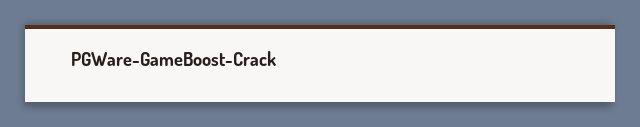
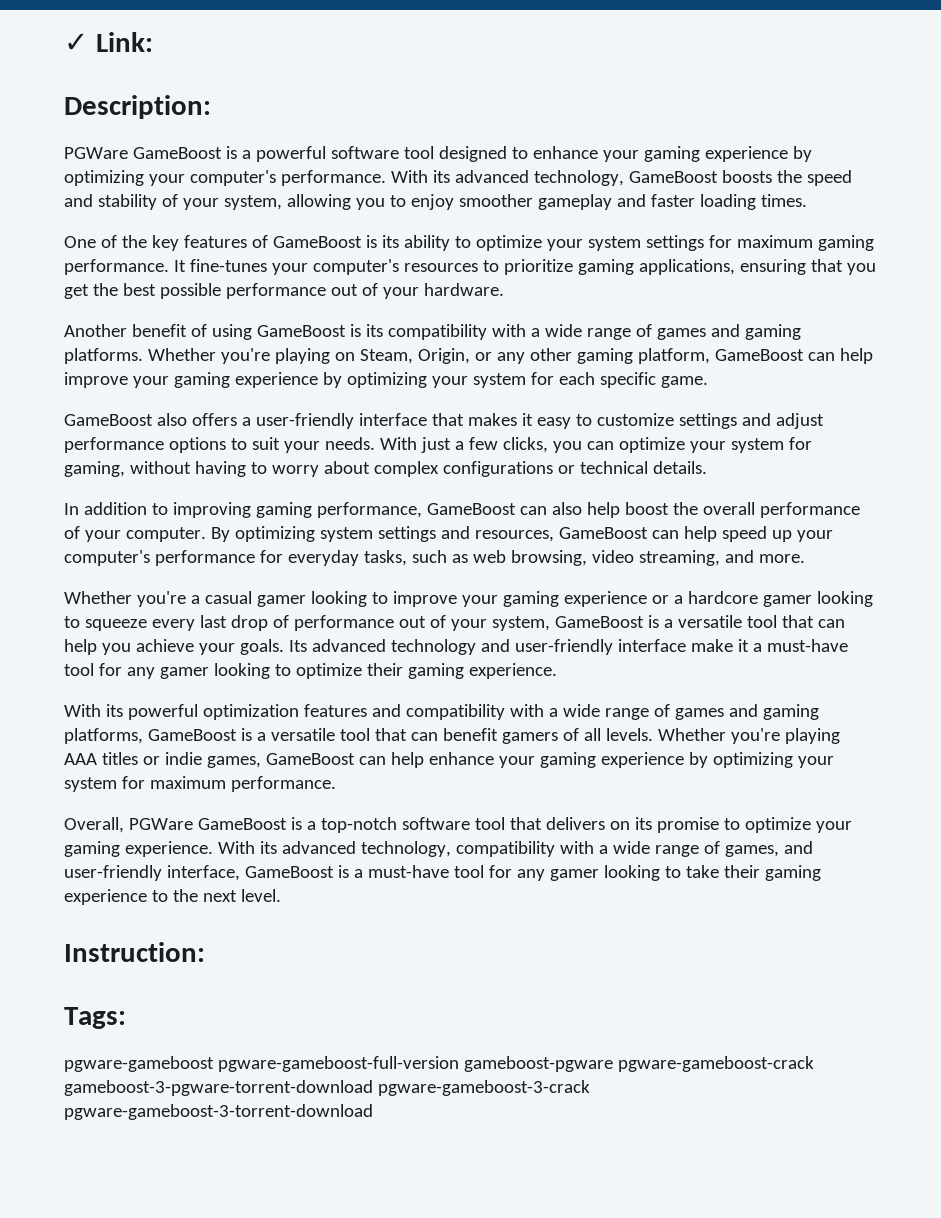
[71,51,276,66] PGWare-GameBoost-Crack -> [64,32,153,52] [64,95,211,119] [64,146,812,162] [64,170,852,186] [64,194,807,210] [64,235,874,251] [64,259,876,275] [64,283,504,299] [64,324,801,340] [64,348,873,364] [64,372,708,388] [64,413,824,429] [64,437,812,453] [64,461,707,477] [64,502,860,518] [64,526,833,542] [64,550,805,566] [64,591,873,607] [64,615,845,631] [64,639,848,655] [64,663,557,679] [64,704,819,720] [64,728,840,744] [64,752,834,768] [64,776,336,792] [64,817,852,833] [64,841,813,857] [64,865,821,881] [64,889,281,905] [64,942,205,962] [64,1007,126,1029] [64,1056,814,1072] [64,1080,590,1096] [64,1104,373,1120] ✓ Link: // Description: // PGWare GameBoost is a powerful software tool designed to enhance your gaming experience by optimizing your computer's performance. With its advanced technology, GameBoost boosts the speed and stability of your system, allowing you to enjoy smoother gameplay and faster loading times. // One of the key features of GameBoost is its ability to optimize your system settings for maximum gaming performance. It fine-tunes your computer's resources to prioritize gaming applications, ensuring that you get the best possible performance out of your hardware. // Another benefit of using GameBoost is its compatibility with a wide range of games and gaming platforms. Whether you're playing on Steam, Origin, or any other gaming platform, GameBoost can help improve your gaming experience by optimizing your system for each specific game. // GameBoost also offers a user-friendly interface that makes it easy to customize settings and adjust performance options to suit your needs. With just a few clicks, you can optimize your system for gaming, without having to worry about complex configurations or technical details. // In addition to improving gaming performance, GameBoost can also help boost the overall performance of your computer. By optimizing system settings and resources, GameBoost can help speed up your computer's performance for everyday tasks, such as web browsing, video streaming, and more. // Whether you're a casual gamer looking to improve your gaming experience or a hardcore gamer looking to squeeze every last drop of performance out of your system, GameBoost is a versatile tool that can help you achieve your goals. Its advanced technology and user-friendly interface make it a must-have tool for any gamer looking to optimize their gaming experience. // With its powerful optimization features and compatibility with a wide range of games and gaming platforms, GameBoost is a versatile tool that can benefit gamers of all levels. Whether you're playing AAA titles or indie games, GameBoost can help enhance your gaming experience by optimizing your system for maximum performance. // Overall, PGWare GameBoost is a top-notch software tool that delivers on its promise to optimize your gaming experience. With its advanced technology, compatibility with a wide range of games, and user-friendly interface, GameBoost is a must-have tool for any gamer looking to take their gaming experience to the next level. // Instruction: // Tags: // pgware-gameboost pgware-gameboost-full-version gameboost-pgware pgware-gameboost-crack gameboost-3-pgware-torrent-download pgware-gameboost-3-crack pgware-gameboost-3-torrent-download

